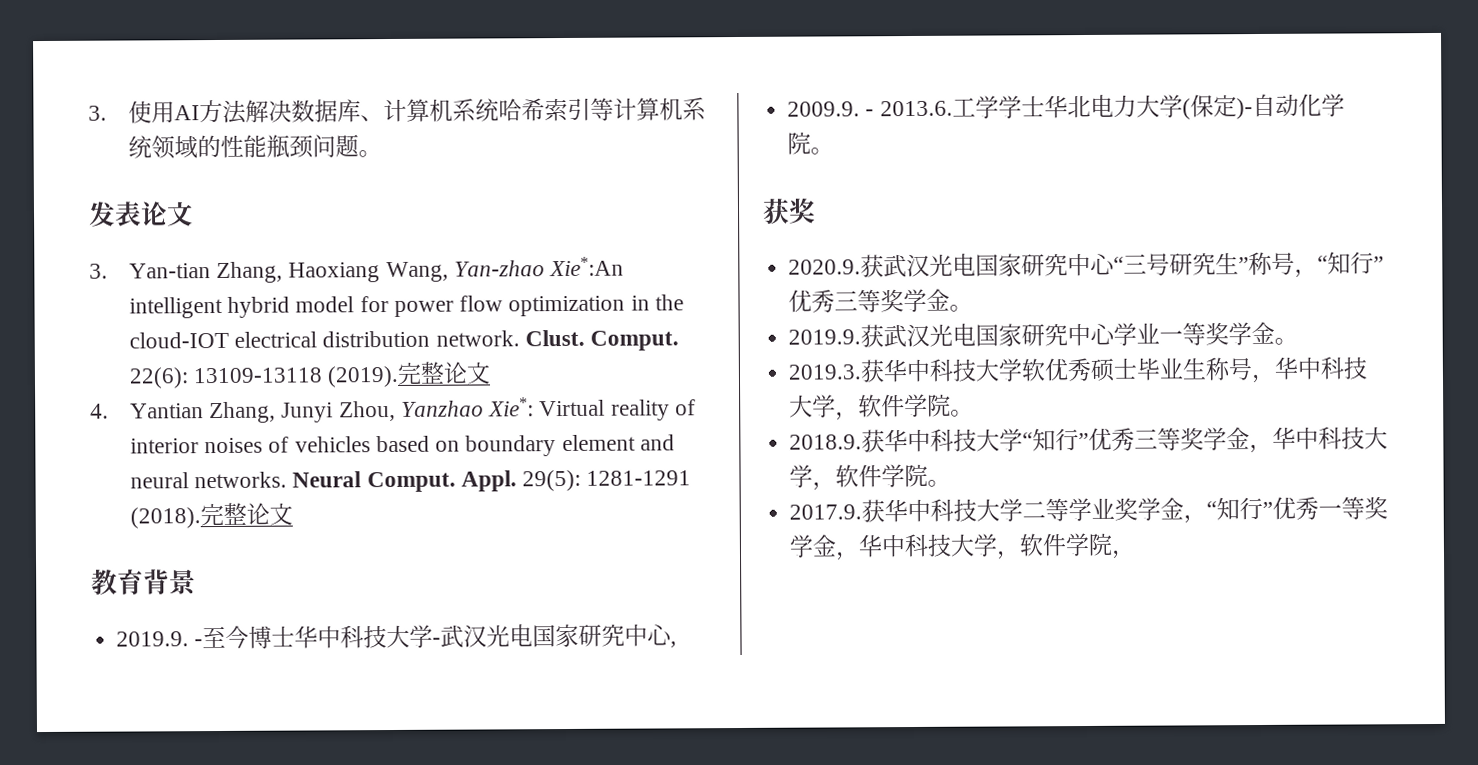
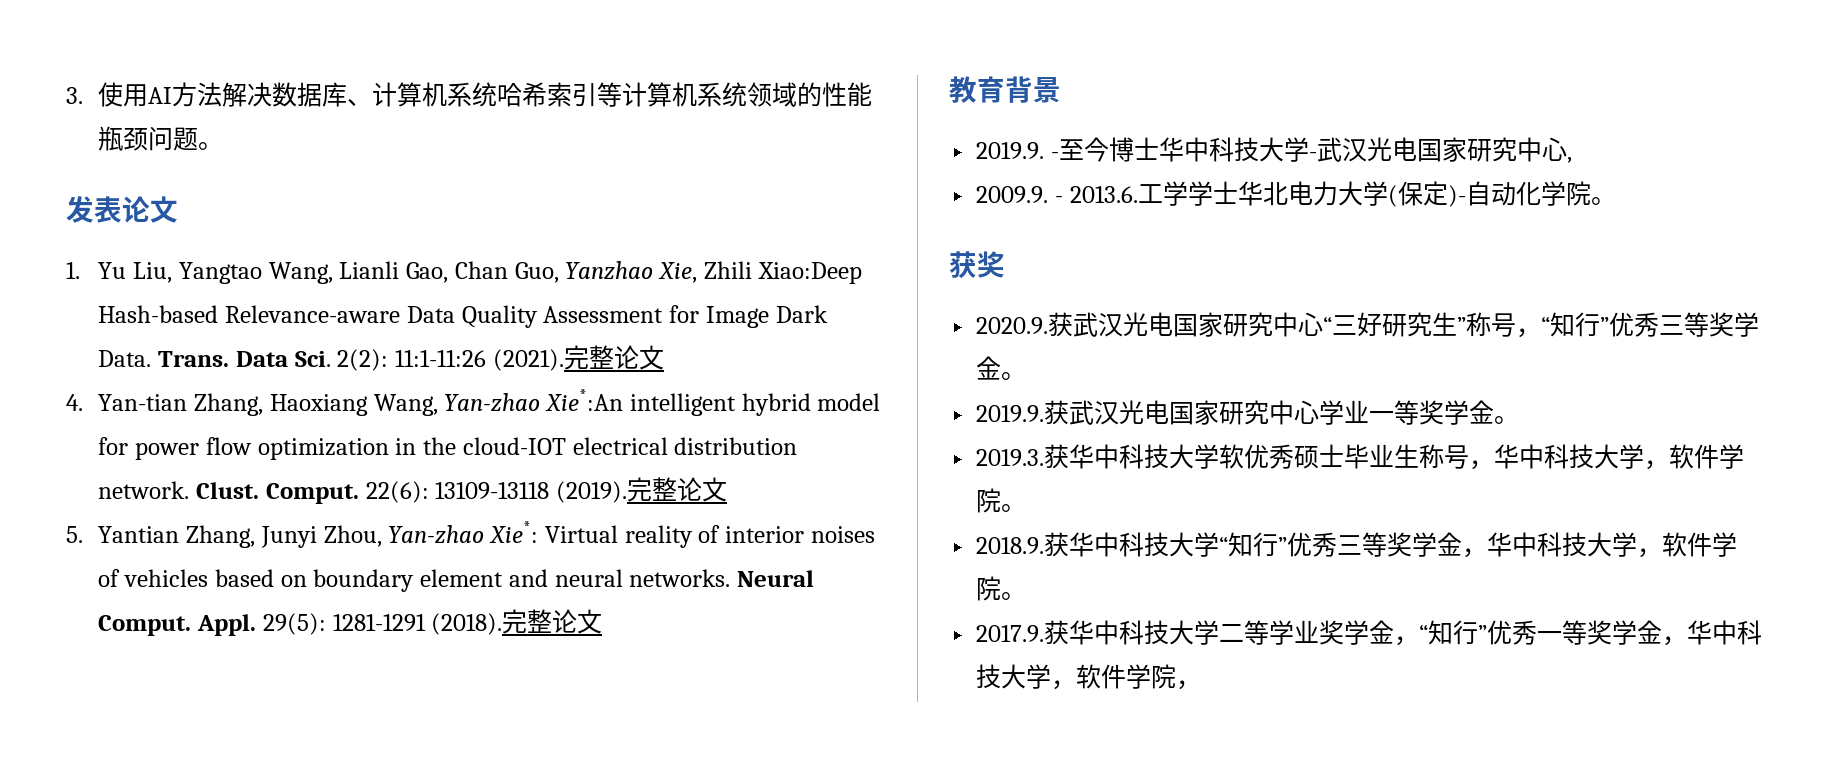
[89,263,108,279] 3. -> [66,261,862,284] [98,305,828,328] [98,345,664,371] [66,394,83,411] 1. Yu Liu, Yangtao Wang, Lianli Gao, Chan Guo, Yanzhao Xie, Zhili Xiao:Deep Hash-based Relevance-aware Data Quality Assessment for Image Dark Data. Trans. Data Sci. 2(2): 11:1-11:26 (2021).完整论文 // 4.
[90,403,109,419] 4. -> [66,526,83,543] 5.
[400,400,484,417] Yanzhao -> [388,525,485,544] Yan-zhao
[1146,252,1171,276] 号 -> [1357,312,1383,337] 好

